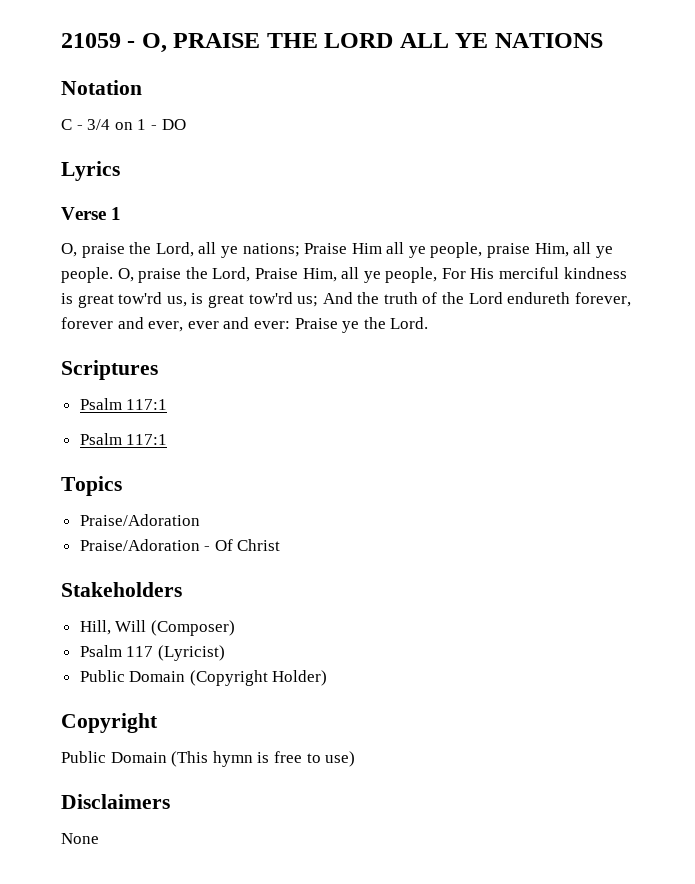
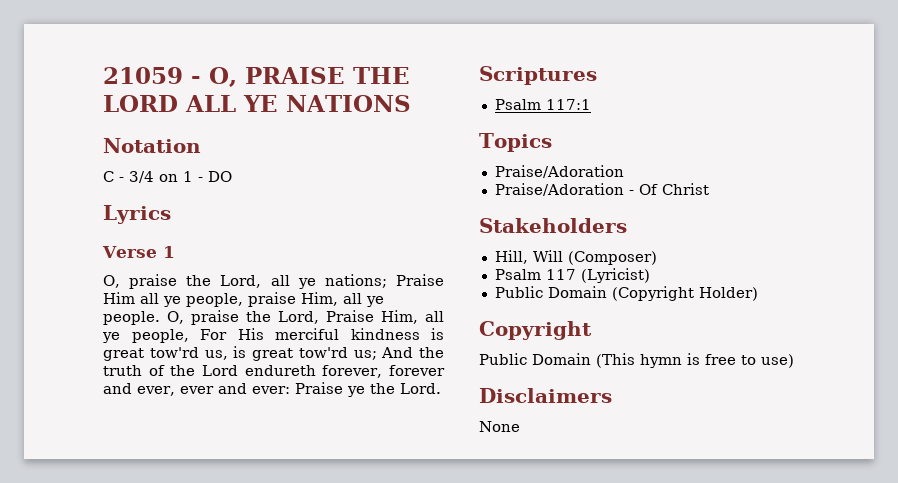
[79,433,168,445] // Psalm 117:1 -> (591, 104) none

